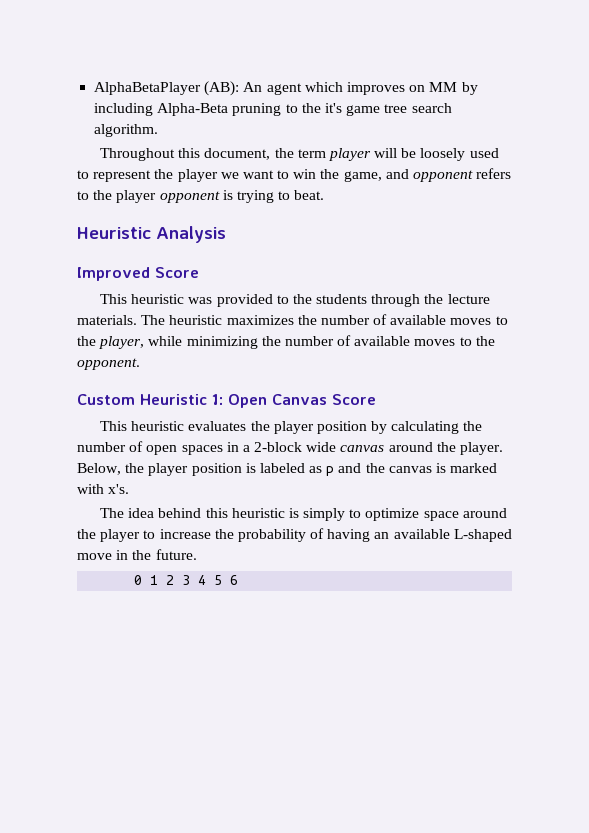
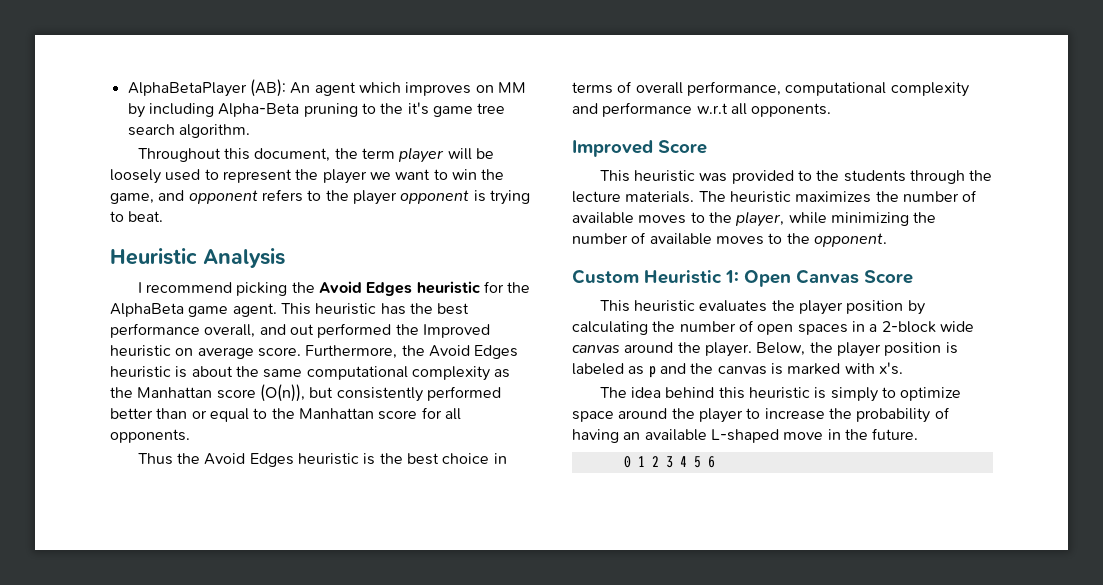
(226, 234) none -> [137,281,531,296] [110,303,470,317] [110,323,490,338] [110,345,519,359] [110,366,511,381] [110,384,501,402] [110,407,461,422] [110,429,190,443] [137,453,507,467] [572,81,969,97] [572,102,832,117] // I recommend picking the Avoid Edges heuristic for the AlphaBeta game agent. This heuristic has the best performance overall, and out performed the Improved heuristic on average score. Furthermore, the Avoid Edges heuristic is about the same computational complexity as the Manhattan score (O(n)), but consistently performed better than or equal to the Manhattan score for all opponents. // Thus the Avoid Edges heuristic is the best choice in terms of overall performance, computational complexity and performance w.r.t all opponents.

